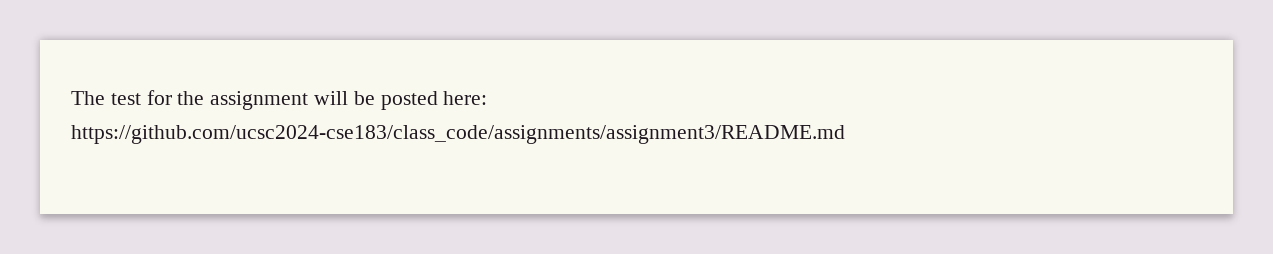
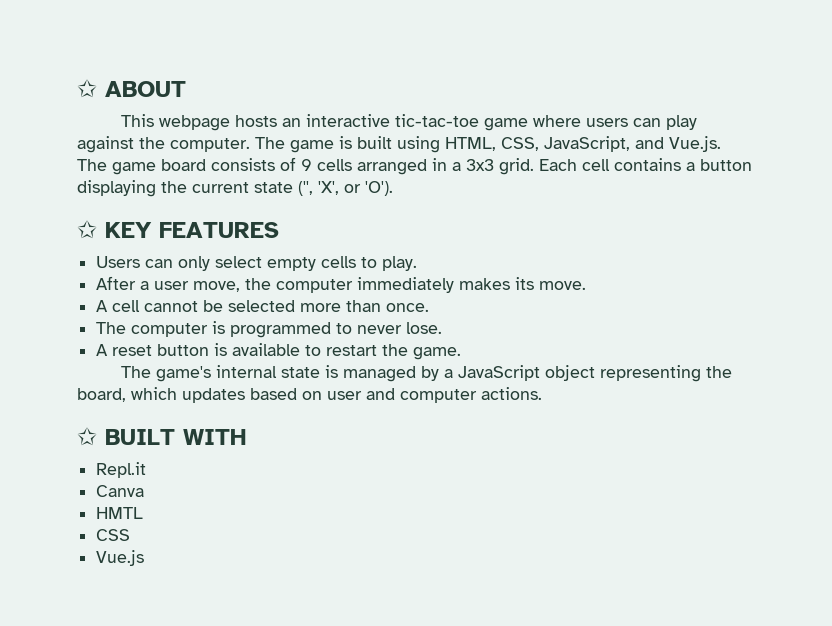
[71,90,488,110] [71,125,845,144] The test for the assignment will be posted here: https://github.com/ucsc2024-cse183/class_code/assignments/assignment3/README.md -> [77,79,186,98] [121,114,698,131] [77,136,721,153] [77,157,752,175] [77,180,393,197] [77,220,279,239] [96,256,418,271] [96,276,587,293] [96,300,430,312] [96,321,443,338] [96,343,462,360] [121,365,733,382] [77,387,542,403] [77,427,246,446] [96,462,147,478] [96,485,145,497] [96,507,144,519] [96,529,131,541] [96,550,145,566] ✩ ABOUT // This webpage hosts an interactive tic-tac-toe game where users can play against the computer. The game is built using HTML, CSS, JavaScript, and Vue.js. The game board consists of 9 cells arranged in a 3x3 grid. Each cell contains a button displaying the current state ('', 'X', or 'O'). // ✩ KEY FEATURES // Users can only select empty cells to play. // After a user move, the computer immediately makes its move. // A cell cannot be selected more than once. // The computer is programmed to never lose. // A reset button is available to restart the game. // The game's internal state is managed by a JavaScript object representing the board, which updates based on user and computer actions. // ✩ BUILT WITH // Repl.it // Canva // HMTL // CSS // Vue.js

